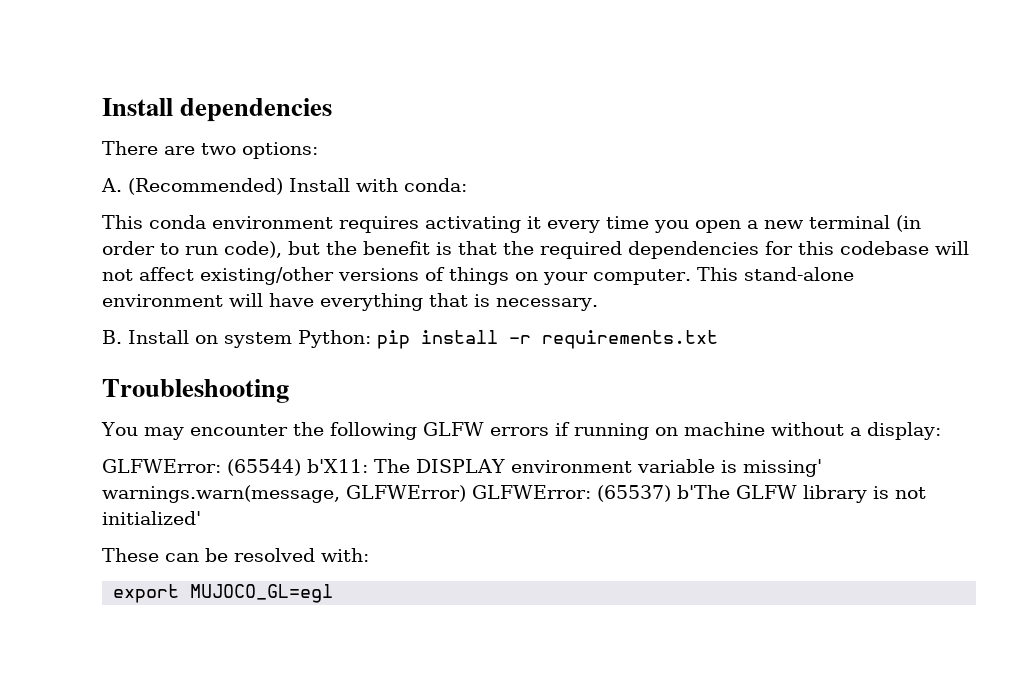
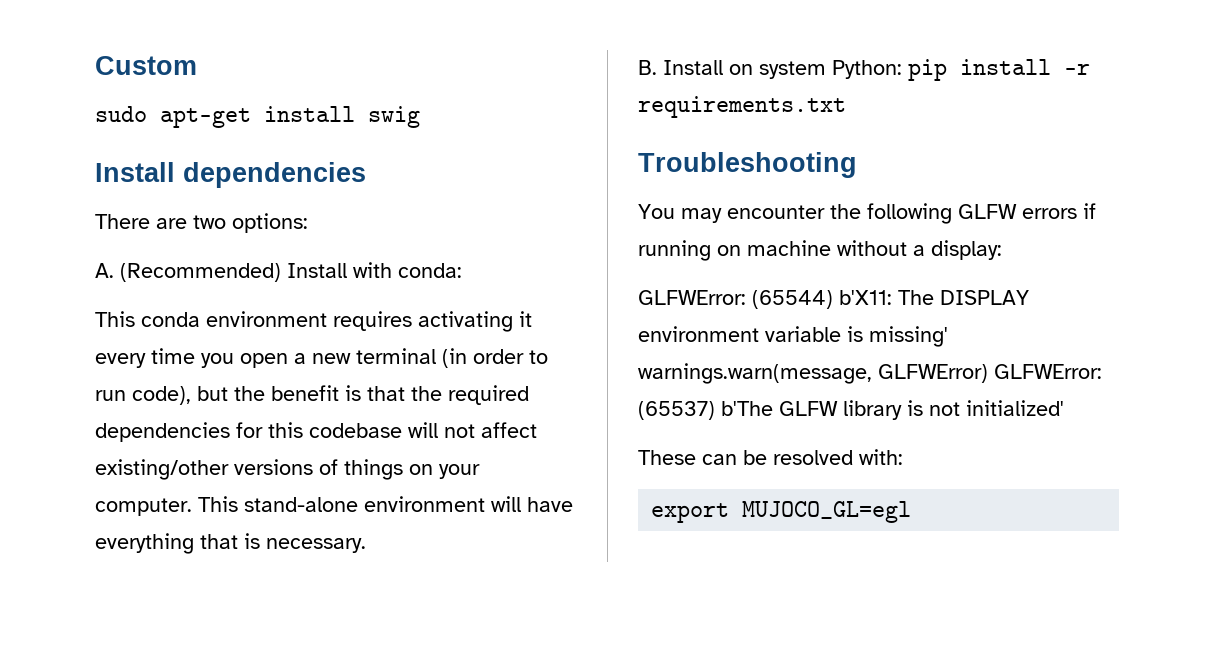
(102, 107) none -> [95,56,197,75] [95,106,420,128] Custom // sudo apt-get install swig //

